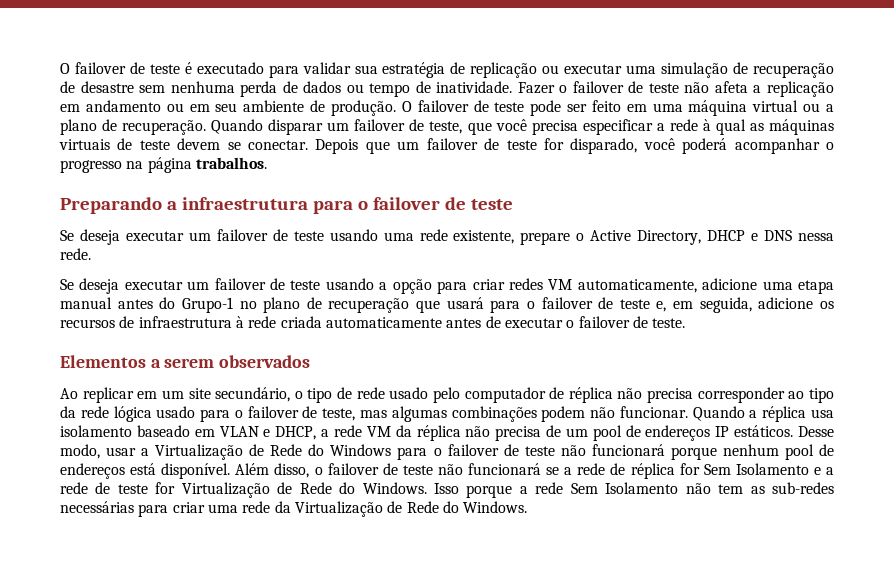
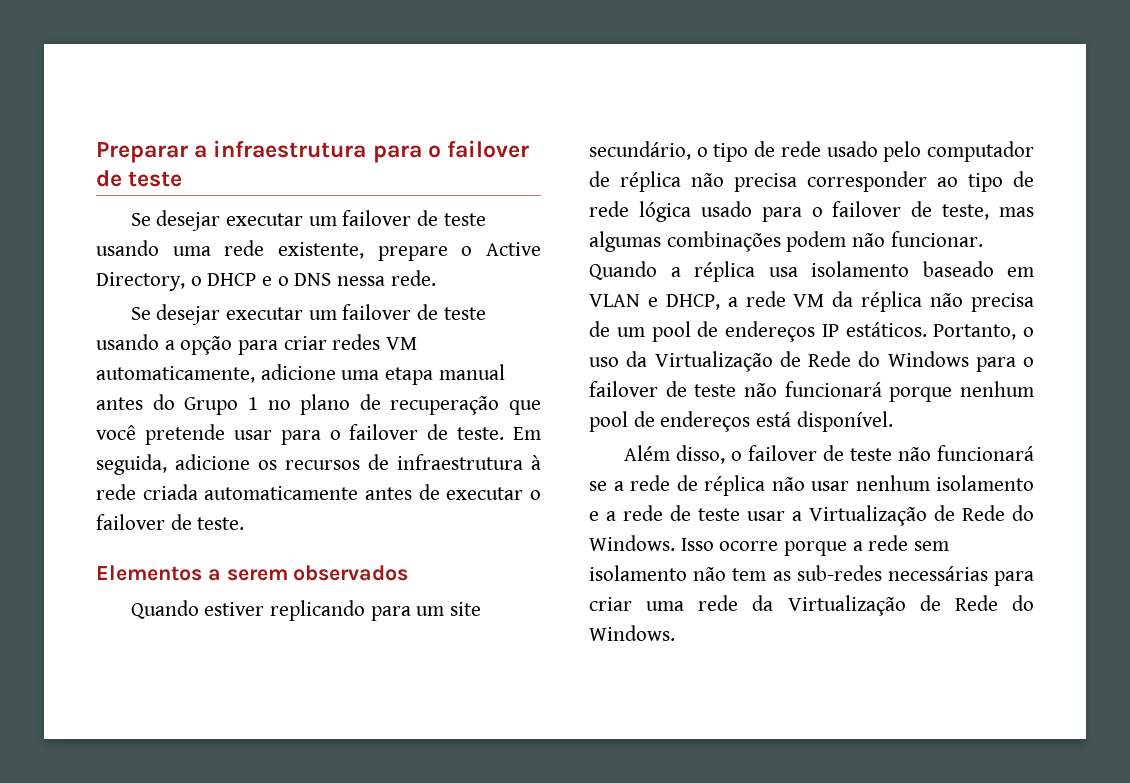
[60,62,835,78] [60,81,834,97] [60,100,835,116] [60,119,834,135] [59,138,834,154] [60,157,267,173] [60,197,162,214] O failover de teste é executado para validar sua estratégia de replicação ou executar uma simulação de recuperação de desastre sem nenhuma perda de dados ou tempo de inatividade. Fazer o failover de teste não afeta a replicação em andamento ou em seu ambiente de produção. O failover de teste pode ser feito em uma máquina virtual ou a plano de recuperação. Quando disparar um failover de teste, que você precisa especificar a rede à qual as máquinas virtuais de teste devem se conectar. Depois que um failover de teste for disparado, você poderá acompanhar o progresso na página trabalhos. // Preparando -> [96,142,188,163] Preparar
[79,229,120,245] deseja -> [156,210,221,231] desejar
(702, 237) none -> [190,276,202,286] o
(759, 237) none -> [277,276,289,286] o
[79,278,120,294] deseja -> [156,304,221,325] desejar
[181,297,233,313] Grupo-1 -> [184,397,258,415] Grupo 1
[446,297,694,313] usará para o failover de teste e, em -> [96,424,541,445] você pretende usar para o failover de teste. Em
[60,387,158,403] Ao replicar em -> [130,600,411,621] Quando estiver replicando para
[60,406,76,418] da -> [1013,171,1034,187] de
[798,426,835,437] [60,444,150,459] Desse modo, usar a -> [933,324,1034,340] [589,351,648,367] Portanto, o uso da
(231, 471) none -> (893, 421) //
[679,463,809,475] for Sem Isolamento -> [771,475,1034,491] não usar nenhum isolamento
[155,482,176,494] for -> [747,511,802,521] usar a
(460, 488) none -> [719,541,779,551] ocorre
[570,482,679,494] Sem Isolamento -> [914,541,950,551] [589,565,687,581] sem isolamento

